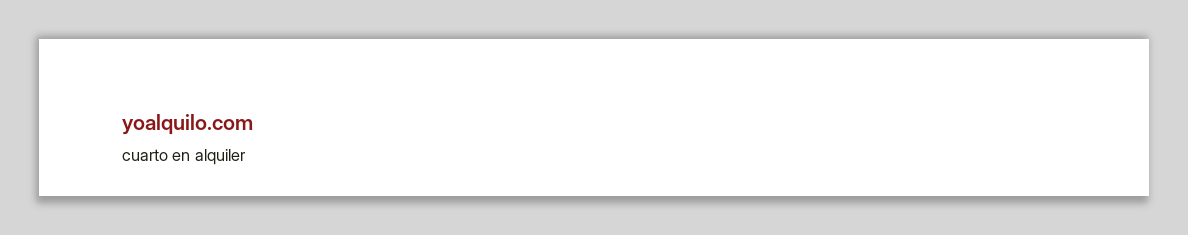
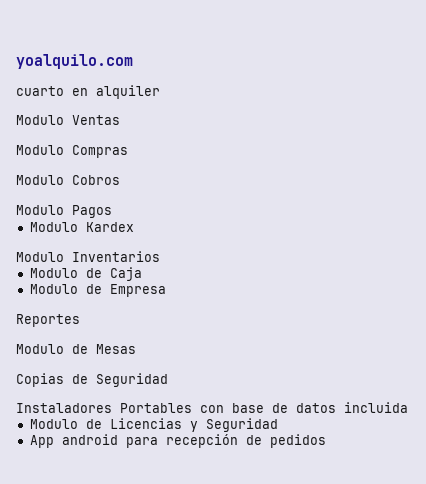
(245, 157) none -> [16,115,120,125] [16,145,128,158] [16,175,120,185] [16,205,112,218] [29,222,134,232] [16,251,160,262] [29,267,142,281] [29,284,166,297] [16,314,80,327] [16,344,136,354] [16,373,168,387] [16,402,408,413] [29,418,278,432] [29,434,326,448] // Modulo Ventas // Modulo Compras // Modulo Cobros // Modulo Pagos // Modulo Kardex // Modulo Inventarios // Modulo de Caja // Modulo de Empresa // Reportes // Modulo de Mesas // Copias de Seguridad // Instaladores Portables con base de datos incluida // Modulo de Licencias y Seguridad // App android para recepción de pedidos

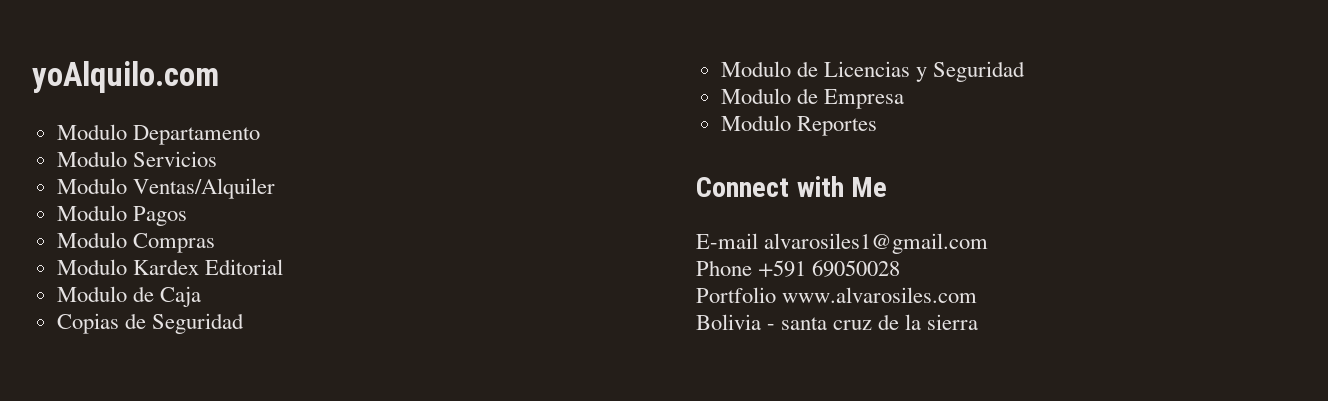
[16,54,133,69] [16,85,160,99] [16,115,120,125] [16,145,128,158] [16,175,120,185] [16,205,112,218] yoalquilo.com // cuarto en alquiler // Modulo Ventas // Modulo Compras // Modulo Cobros // Modulo Pagos -> [32,61,219,93] [56,124,260,145] [56,151,217,167] [56,178,275,199] [56,205,187,226] [56,232,215,253] yoAlquilo.com // Modulo Departamento // Modulo Servicios // Modulo Ventas/Alquiler // Modulo Pagos // Modulo Compras
[16,251,160,262] // Modulo Inventarios -> [204,259,283,275] Editorial
[29,284,166,297] [16,314,80,327] [16,344,136,354] [16,373,168,387] [16,402,408,413] Modulo de Empresa // Reportes // Modulo de Mesas // Copias de Seguridad // Instaladores Portables con base de datos incluida -> [56,313,244,334] Copias de Seguridad
[29,434,326,448] App android para recepción de pedidos -> [720,88,904,109] [720,115,877,136] [696,176,888,197] [696,233,989,254] [696,260,901,277] [696,287,978,303] [696,314,979,330] Modulo de Empresa // Modulo Reportes // Connect with Me // E-mail alvarosiles1@gmail.com // Phone +591 69050028 // Portfolio www.alvarosiles.com // Bolivia - santa cruz de la sierra

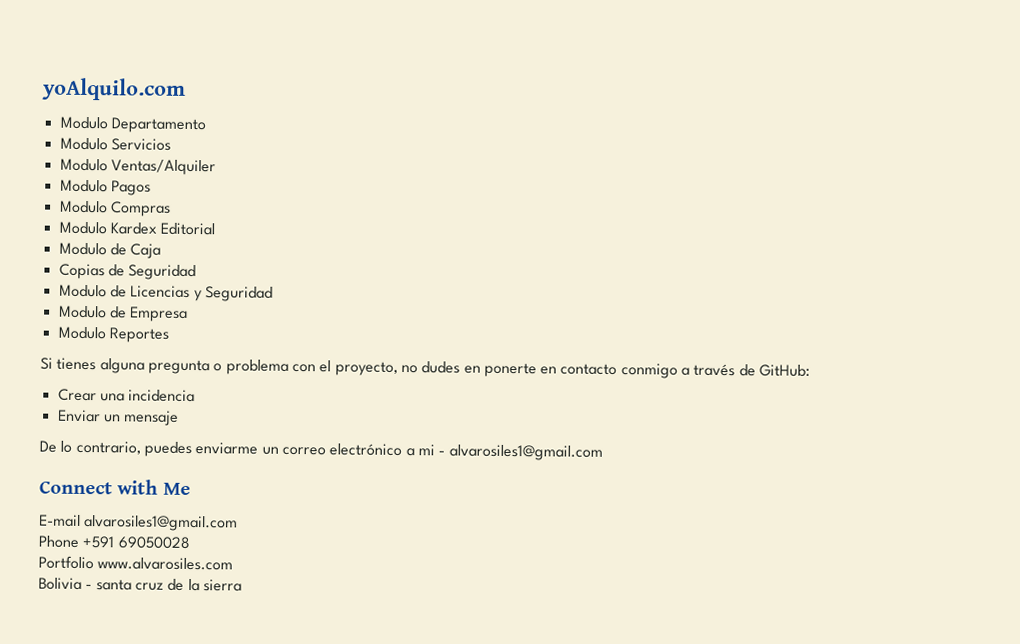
(877, 126) none -> [40,357,811,379] [57,388,196,403] [57,409,180,426] [39,440,603,461] // Si tienes alguna pregunta o problema con el proyecto, no dudes en ponerte en contacto conmigo a través de GitHub: // Crear una incidencia // Enviar un mensaje // De lo contrario, puedes enviarme un correo electrónico a mi - alvarosiles1@gmail.com

